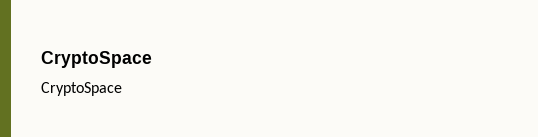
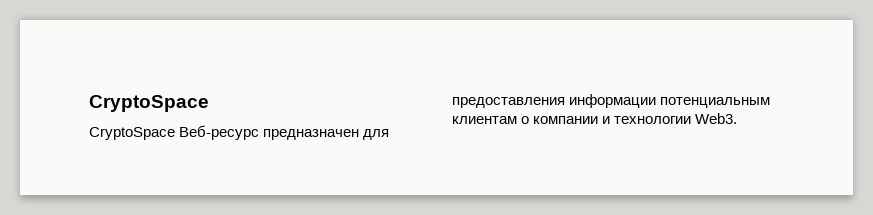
(122, 89) none -> [179,125,390,140] [452,94,771,108] [452,113,738,124] Веб-ресурс предназначен для предоставления информации потенциальным клиентам о компании и технологии Web3.

